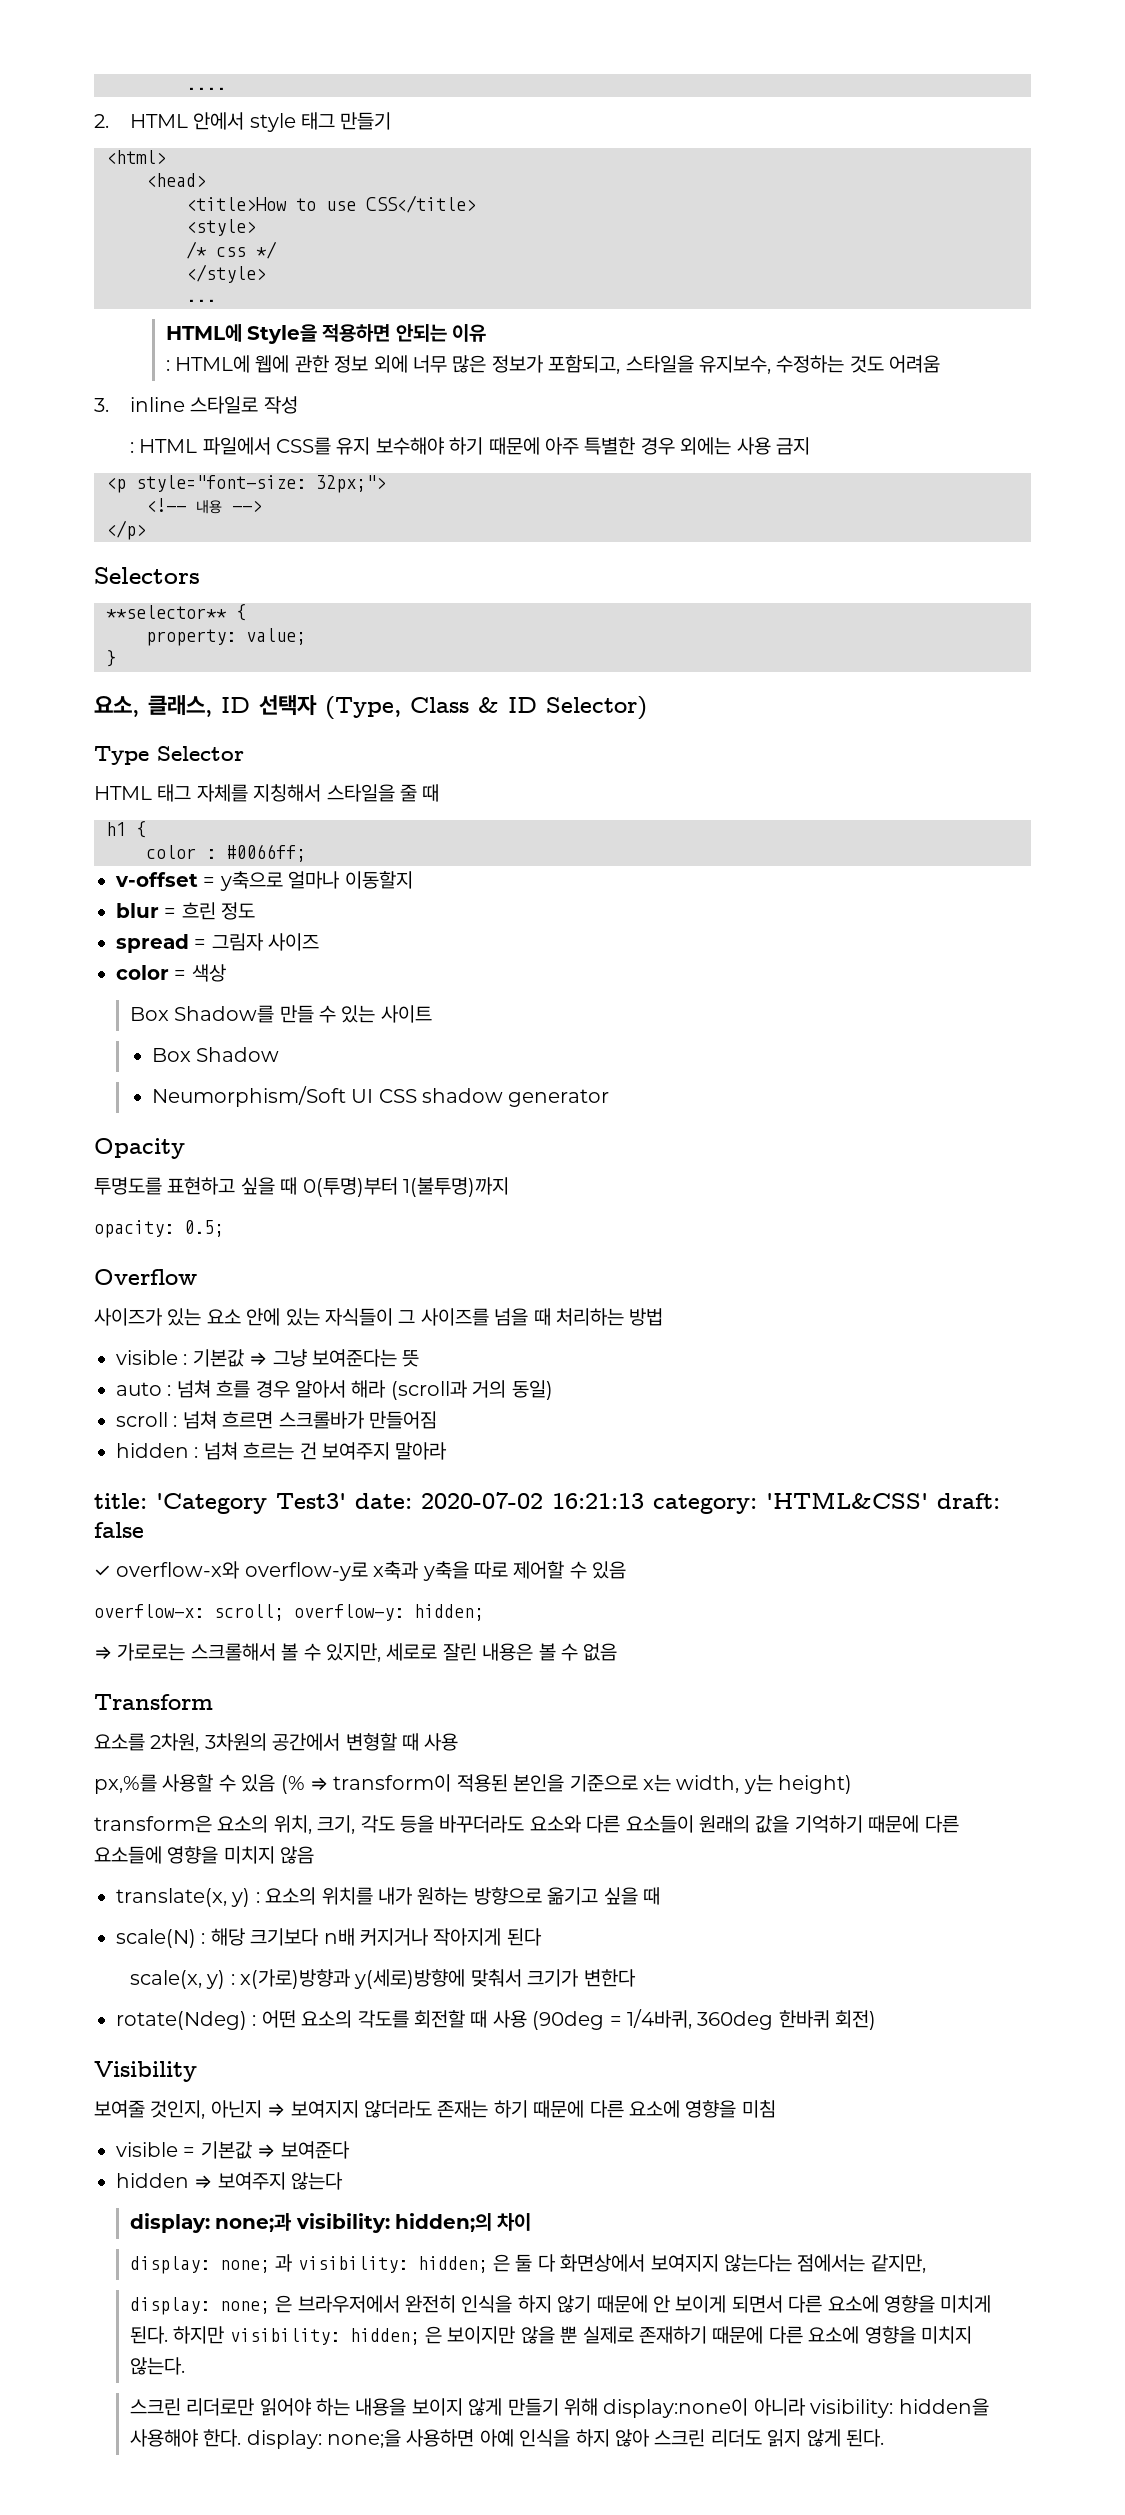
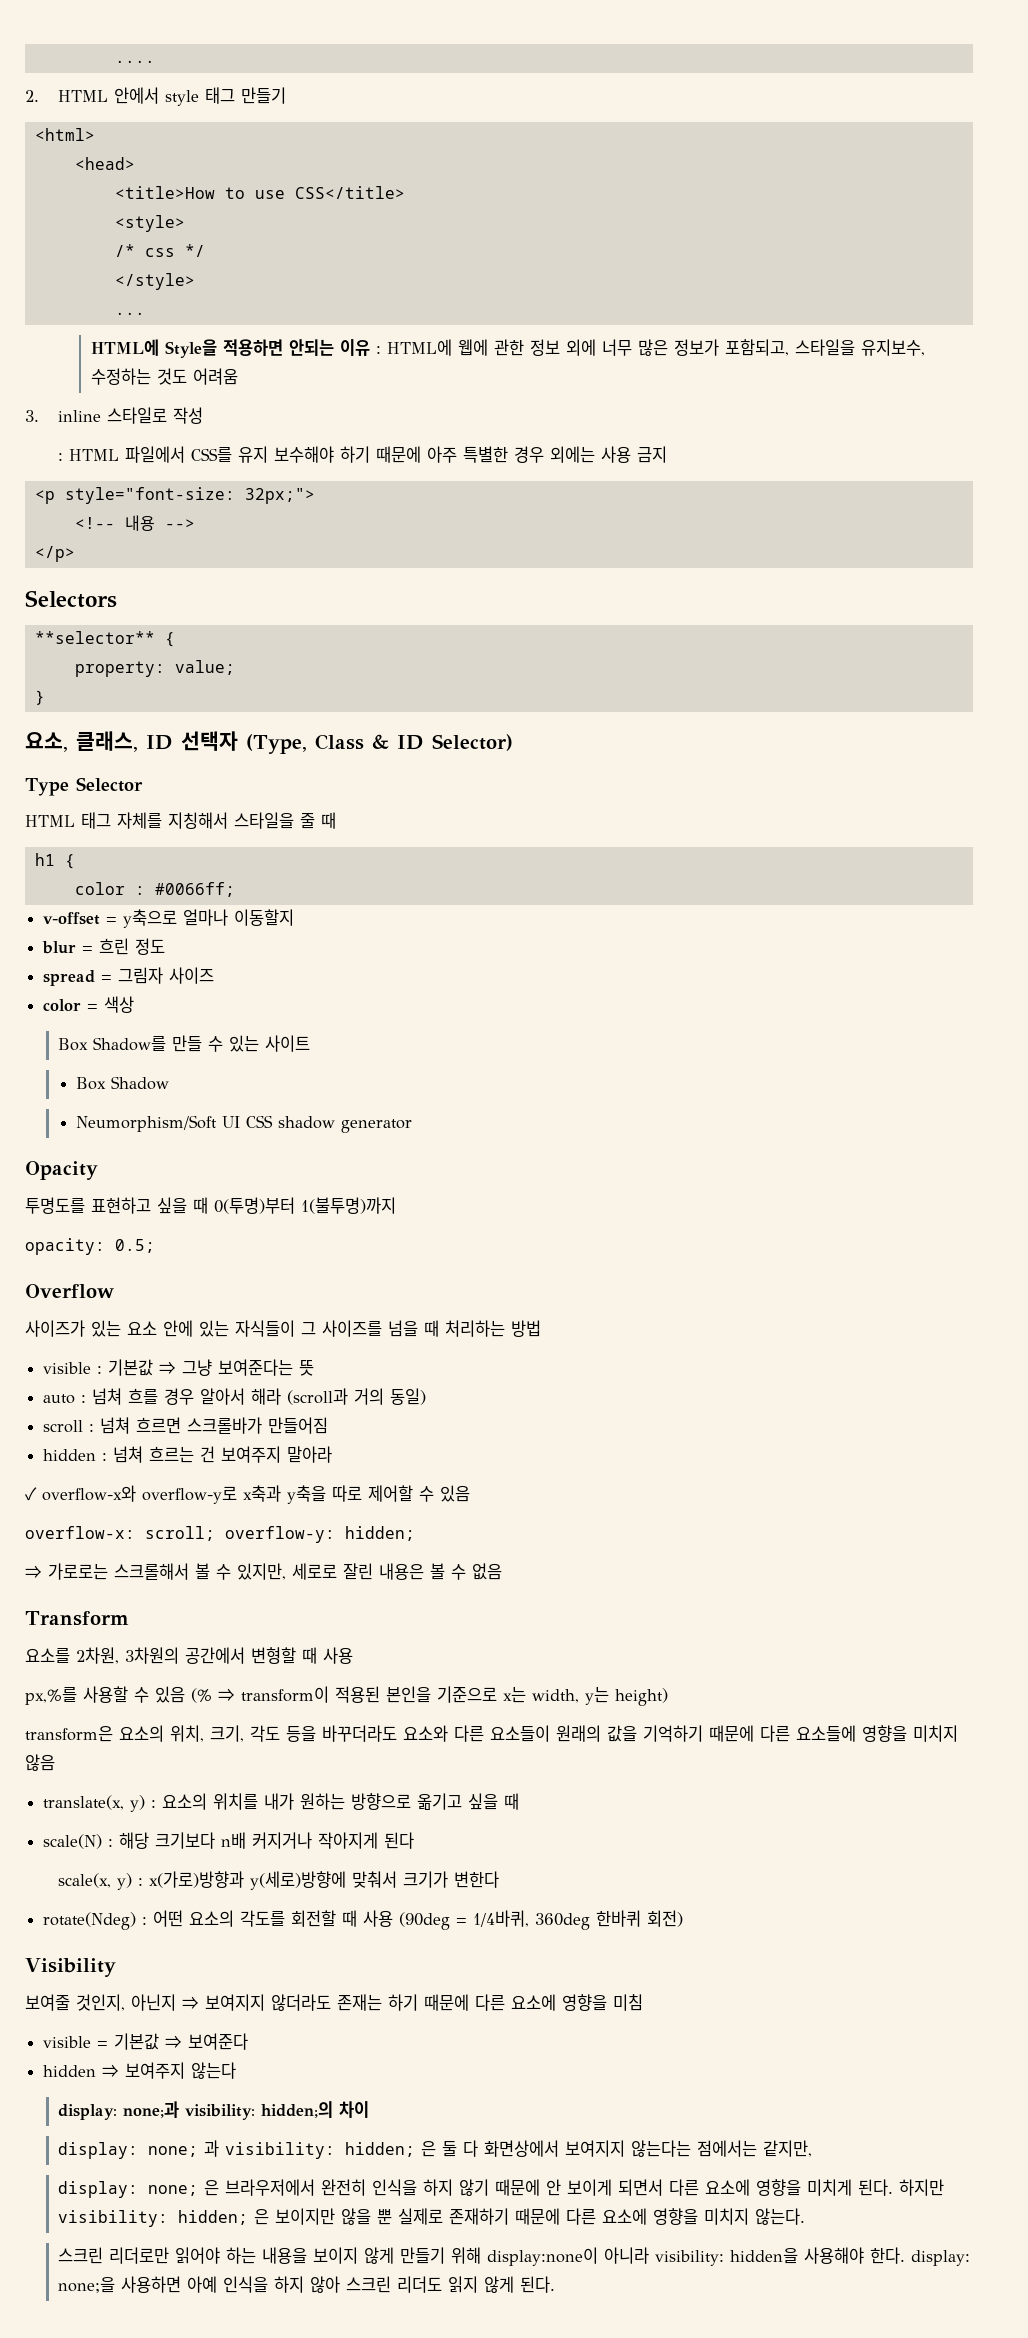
(487, 333) // -> (370, 347) none
[94,1492,1000,1514] [94,1522,144,1538] // title: 'Category Test3' date: 2020-07-02 16:21:13 category: 'HTML&CSS' draft: false -> (333, 1454) none

